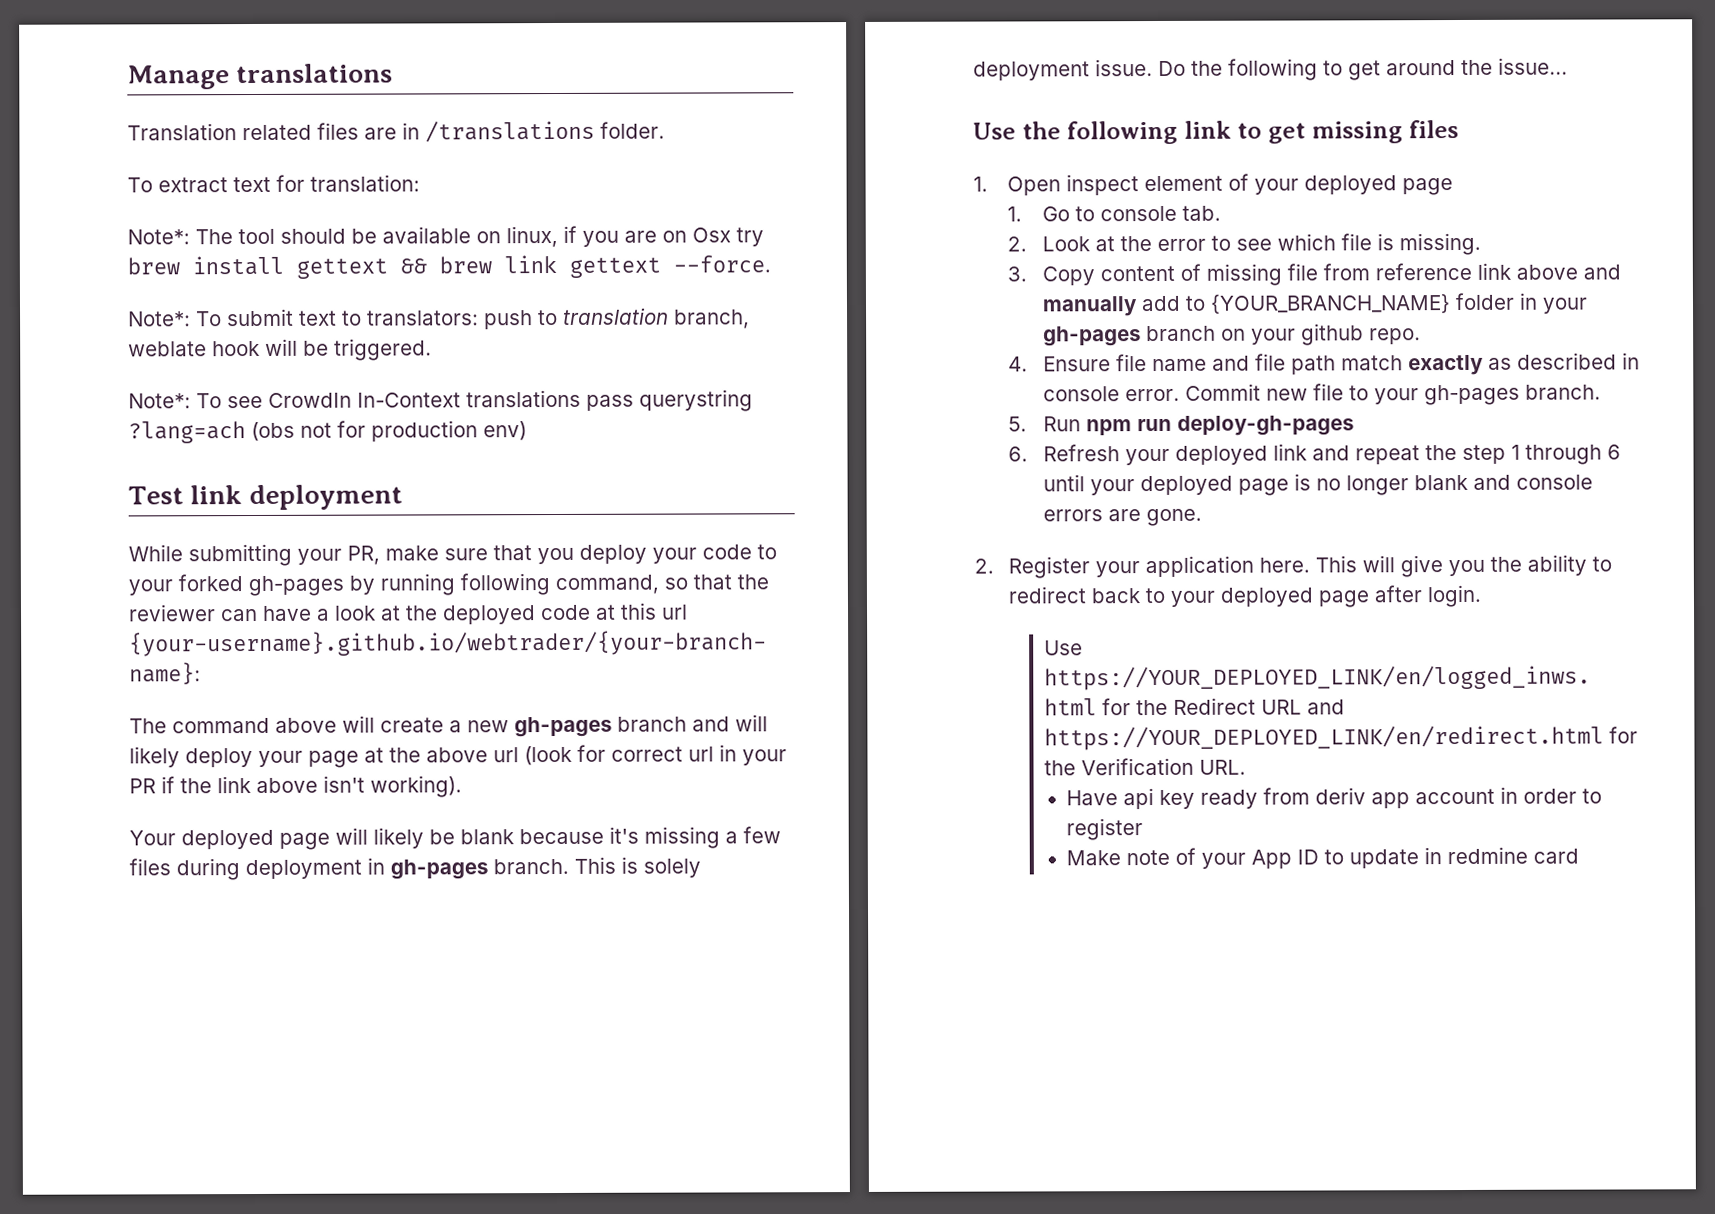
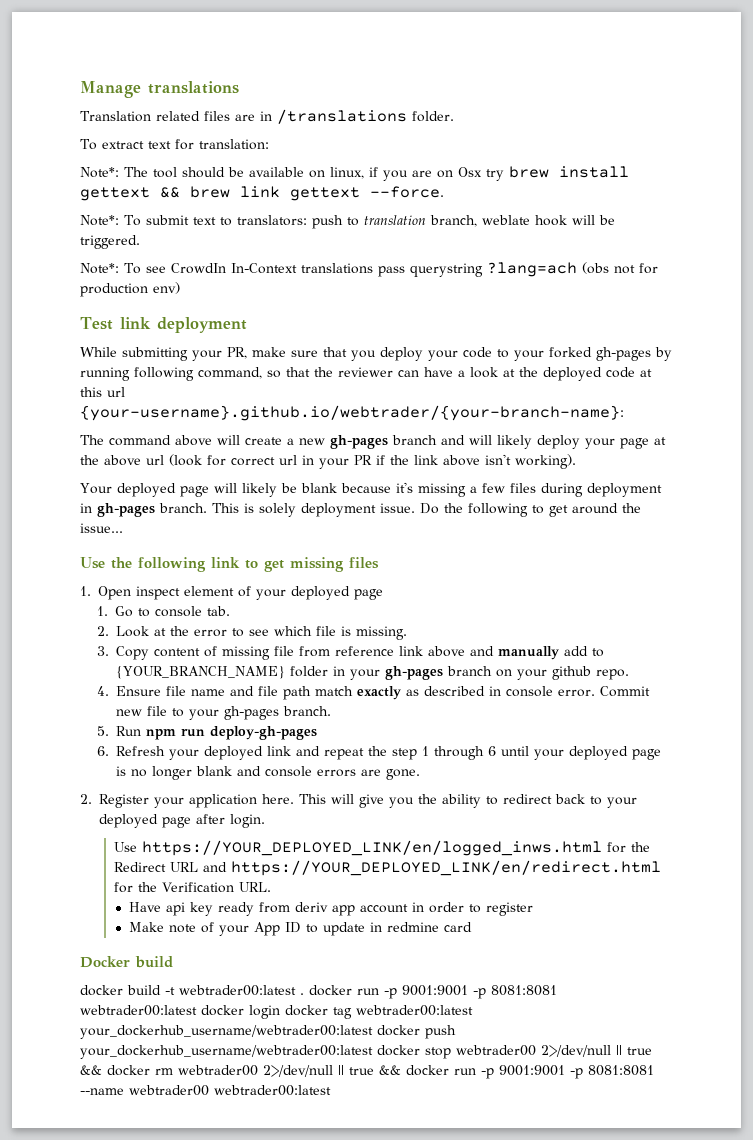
(1580, 856) none -> [80,956,173,968] [80,985,557,999] [80,1005,473,1019] [80,1025,456,1039] [80,1045,652,1059] [80,1065,654,1079] [80,1085,331,1096] // Docker build // docker build -t webtrader00:latest . docker run -p 9001:9001 -p 8081:8081 webtrader00:latest docker login docker tag webtrader00:latest your_dockerhub_username/webtrader00:latest docker push your_dockerhub_username/webtrader00:latest docker stop webtrader00 2>/dev/null || true && docker rm webtrader00 2>/dev/null || true && docker run -p 9001:9001 -p 8081:8081 --name webtrader00 webtrader00:latest

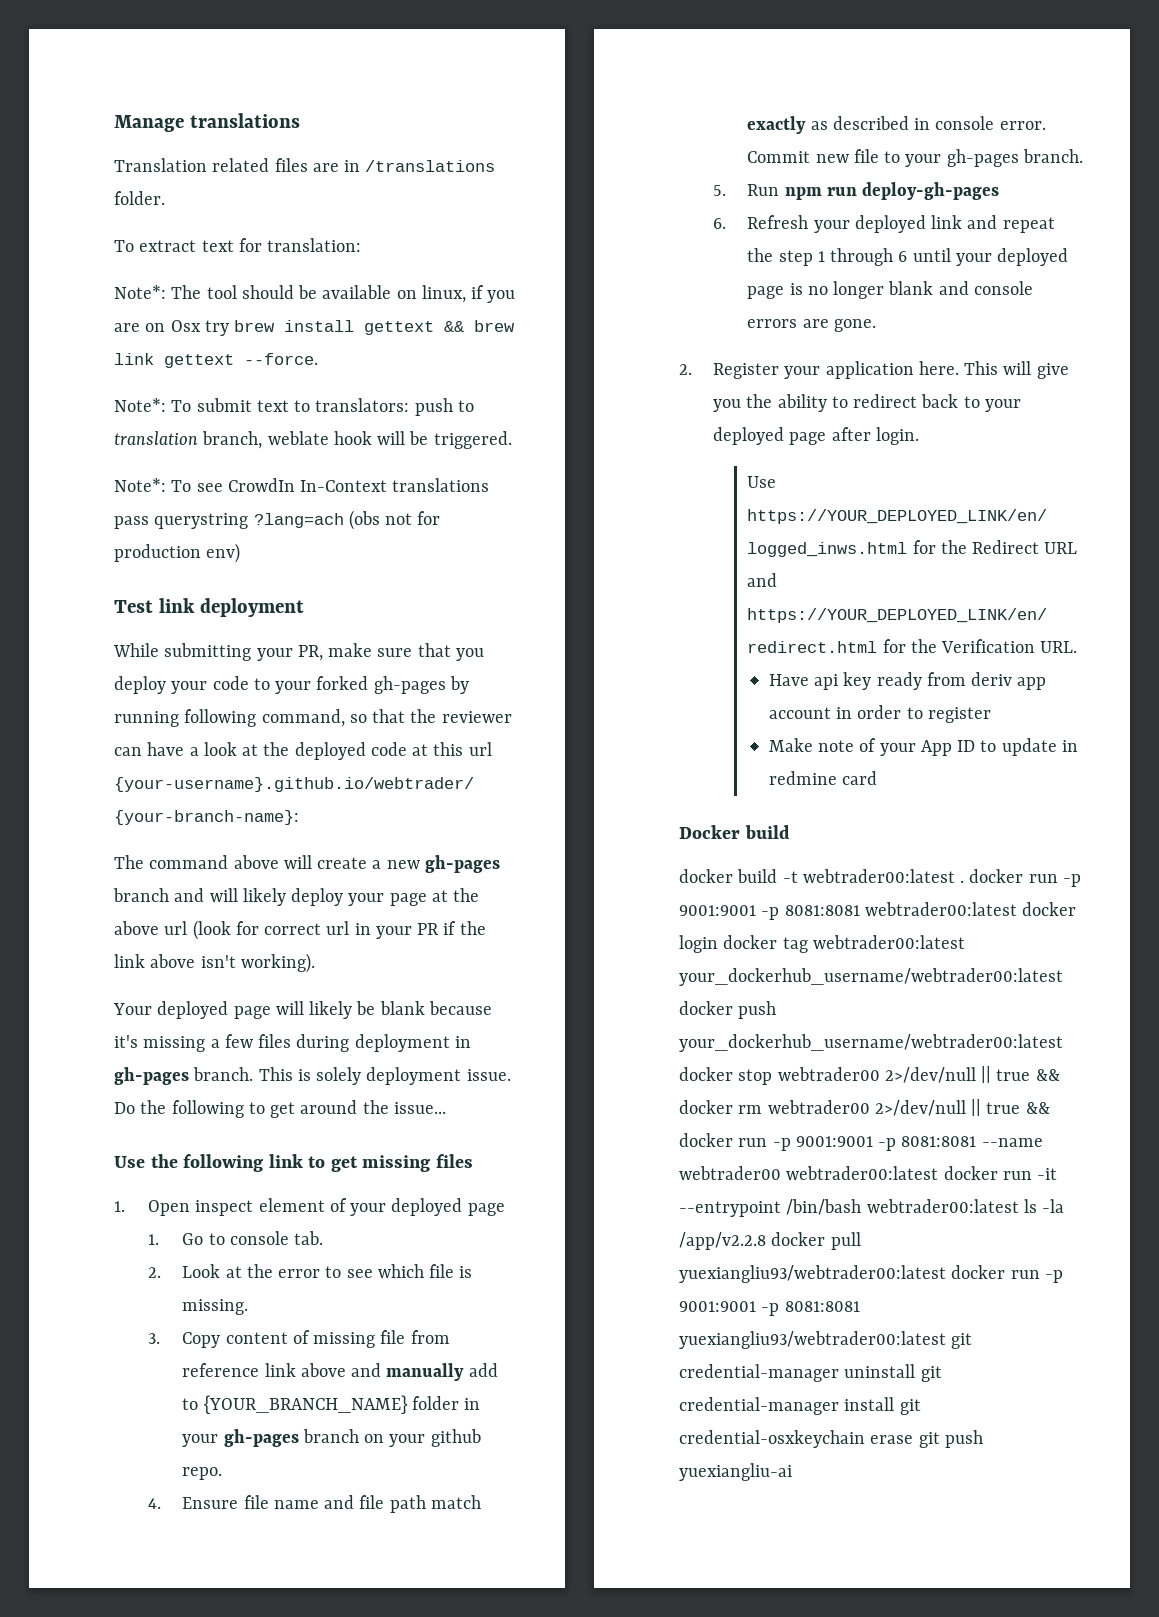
(331, 1090) none -> [943,1166,1058,1180] [679,1199,1065,1217] [679,1232,861,1250] [679,1265,1063,1283] [679,1301,860,1316] [679,1331,973,1349] [679,1364,942,1382] [679,1397,921,1415] [679,1430,983,1448] [679,1463,792,1481] docker run -it --entrypoint /bin/bash webtrader00:latest ls -la /app/v2.2.8 docker pull yuexiangliu93/webtrader00:latest docker run -p 9001:9001 -p 8081:8081 yuexiangliu93/webtrader00:latest git credential-manager uninstall git credential-manager install git credential-osxkeychain erase git push yuexiangliu-ai

